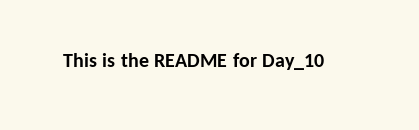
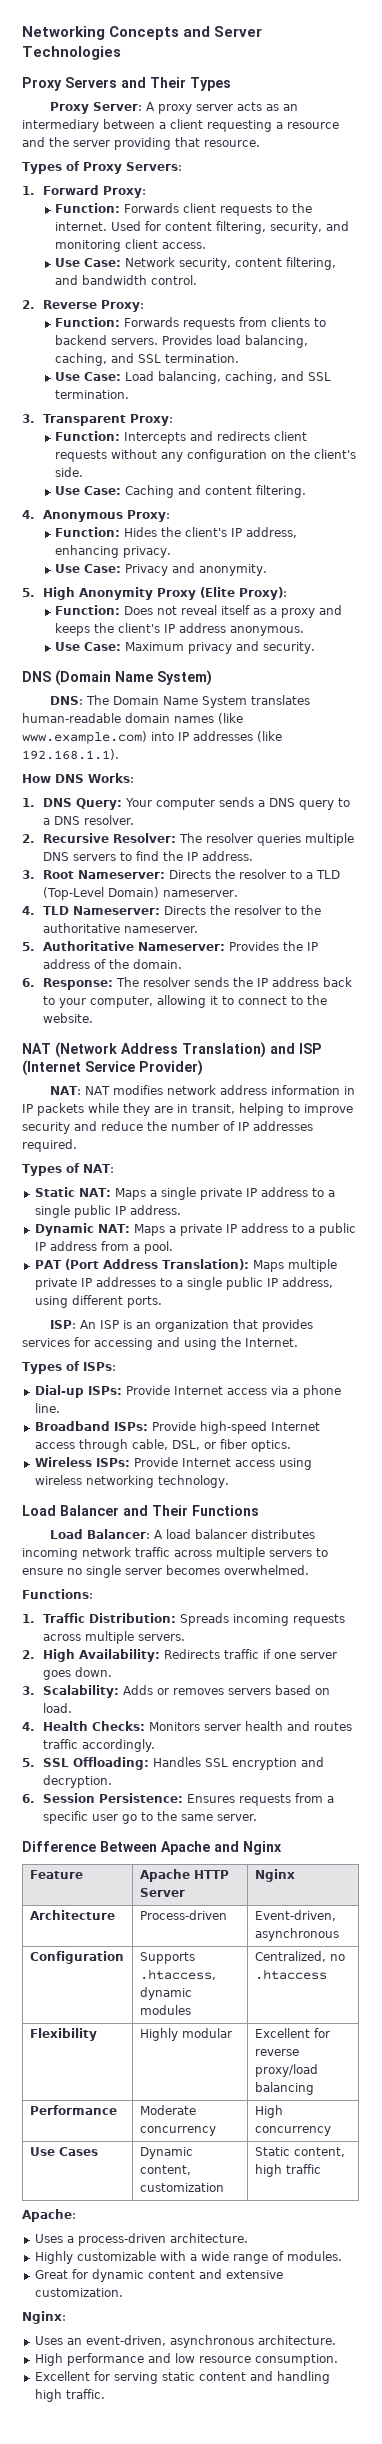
[63,53,324,70] This is the README for Day_10 -> [22,26,263,40] [22,46,121,60] [22,77,231,91] [49,102,298,114] [22,119,339,132] [22,137,260,150] [22,161,182,174] [22,185,146,198] [55,203,313,216] [55,221,350,234] [55,239,207,252] [55,257,337,270] [55,275,198,285] [22,300,144,312] [55,317,327,330] [55,335,309,348] [55,353,240,366] [55,371,332,384] [55,390,130,399] [22,414,174,426] [55,431,308,444] [55,449,357,462] [55,467,84,477] [55,485,307,498] [22,510,170,522] [55,527,298,538] [55,545,172,558] [55,563,268,576] [22,587,287,600] [55,605,343,618] [55,623,305,636] [55,641,316,654] [22,670,212,686] [49,695,310,708] [22,713,243,724] [22,731,282,744] [22,749,119,760] [22,773,134,783] [22,797,351,810] [42,815,135,825] [22,833,354,846] [42,851,253,861] [22,869,340,879] [42,887,239,900] [22,905,321,915] [42,923,199,933] [22,941,318,951] [42,959,182,969] [22,977,352,990] [42,995,327,1008] [42,1013,93,1023] [22,1042,322,1058] [22,1060,203,1076] [49,1085,355,1095] [22,1103,353,1116] [22,1121,313,1134] [22,1139,77,1152] [22,1163,114,1176] [34,1187,335,1200] [34,1205,181,1218] [34,1223,356,1236] [34,1241,173,1254] [34,1259,337,1272] [34,1277,333,1290] [34,1295,162,1308] [49,1319,313,1332] [22,1337,298,1350] [22,1361,116,1374] [34,1385,341,1398] [34,1403,60,1413] [34,1421,320,1434] [34,1439,291,1452] [34,1457,312,1470] [34,1475,229,1488] [22,1505,259,1516] [49,1529,315,1539] [22,1547,328,1560] [22,1565,309,1578] [22,1589,93,1599] [22,1613,346,1626] [42,1631,185,1644] [22,1649,337,1662] [42,1667,112,1680] [22,1685,330,1698] [42,1703,72,1713] [22,1721,352,1731] [42,1739,156,1752] [22,1757,324,1770] [42,1775,112,1788] [22,1793,334,1806] [42,1811,258,1824] [22,1841,282,1855] [29,1870,83,1879] [139,1869,229,1882] [139,1888,185,1897] [254,1869,295,1882] [29,1910,115,1920] [139,1910,227,1920] [254,1910,336,1921] [254,1928,339,1941] [29,1951,124,1964] [139,1952,195,1964] [139,1969,216,1980] [139,1987,192,2000] [139,2005,191,2015] [254,1951,345,1962] [254,1969,327,1980] [29,2028,97,2041] [139,2028,232,2041] [254,2028,330,2038] [254,2049,299,2056] [254,2064,318,2077] [254,2082,314,2095] [29,2105,117,2115] [139,2105,196,2115] [139,2126,216,2136] [254,2105,283,2118] [254,2126,331,2136] [29,2147,98,2156] [139,2147,193,2159] [139,2165,191,2175] [139,2183,224,2192] [254,2147,345,2157] [254,2164,321,2177] [22,2209,76,2222] [34,2233,248,2246] [34,2251,342,2264] [34,2269,283,2282] [34,2288,123,2297] [22,2311,66,2324] [34,2335,336,2348] [34,2353,338,2366] [34,2371,330,2384] [34,2389,105,2402] Networking Concepts and Server Technologies // Proxy Servers and Their Types // Proxy Server: A proxy server acts as an intermediary between a client requesting a resource and the server providing that resource. // Types of Proxy Servers: // 1. Forward Proxy: // Function: Forwards client requests to the internet. Used for content filtering, security, and monitoring client access. // Use Case: Network security, content filtering, and bandwidth control. // 2. Reverse Proxy: // Function: Forwards requests from clients to backend servers. Provides load balancing, caching, and SSL termination. // Use Case: Load balancing, caching, and SSL termination. // 3. Transparent Proxy: // Function: Intercepts and redirects client requests without any configuration on the client's side. // Use Case: Caching and content filtering. // 4. Anonymous Proxy: // Function: Hides the client's IP address, enhancing privacy. // Use Case: Privacy and anonymity. // 5. High Anonymity Proxy (Elite Proxy): // Function: Does not reveal itself as a proxy and keeps the client's IP address anonymous. // Use Case: Maximum privacy and security. // DNS (Domain Name System) // DNS: The Domain Name System translates human-readable domain names (like www.example.com) into IP addresses (like 192.168.1.1). // How DNS Works: // 1. DNS Query: Your computer sends a DNS query to a DNS resolver. // 2. Recursive Resolver: The resolver queries multiple DNS servers to find the IP address. // 3. Root Nameserver: Directs the resolver to a TLD (Top-Level Domain) nameserver. // 4. TLD Nameserver: Directs the resolver to the authoritative nameserver. // 5. Authoritative Nameserver: Provides the IP address of the domain. // 6. Response: The resolver sends the IP address back to your computer, allowing it to connect to the website. // NAT (Network Address Translation) and ISP (Internet Service Provider) // NAT: NAT modifies network address information in IP packets while they are in transit, helping to improve security and reduce the number of IP addresses required. // Types of NAT: // Static NAT: Maps a single private IP address to a single public IP address. // Dynamic NAT: Maps a private IP address to a public IP address from a pool. // PAT (Port Address Translation): Maps multiple private IP addresses to a single public IP address, using different ports. // ISP: An ISP is an organization that provides services for accessing and using the Internet. // Types of ISPs: // Dial-up ISPs: Provide Internet access via a phone line. // Broadband ISPs: Provide high-speed Internet access through cable, DSL, or fiber optics. // Wireless ISPs: Provide Internet access using wireless networking technology. // Load Balancer and Their Functions // Load Balancer: A load balancer distributes incoming network traffic across multiple servers to ensure no single server becomes overwhelmed. // Functions: // 1. Traffic Distribution: Spreads incoming requests across multiple servers. // 2. High Availability: Redirects traffic if one server goes down. // 3. Scalability: Adds or removes servers based on load. // 4. Health Checks: Monitors server health and routes traffic accordingly. // 5. SSL Offloading: Handles SSL encryption and decryption. // 6. Session Persistence: Ensures requests from a specific user go to the same server. // Difference Between Apache and Nginx // Feature | Apache HTTP Server | Nginx // Architecture | Process-driven | Event-driven, asynchronous // Configuration | Supports .htaccess, dynamic modules | Centralized, no .htaccess // Flexibility | Highly modular | Excellent for reverse proxy/load balancing // Performance | Moderate concurrency | High concurrency // Use Cases | Dynamic content, customization | Static content, high traffic // Apache: // Uses a process-driven architecture. // Highly customizable with a wide range of modules. // Great for dynamic content and extensive customization. // Nginx: // Uses an event-driven, asynchronous architecture. // High performance and low resource consumption. // Excellent for serving static content and handling high traffic.

